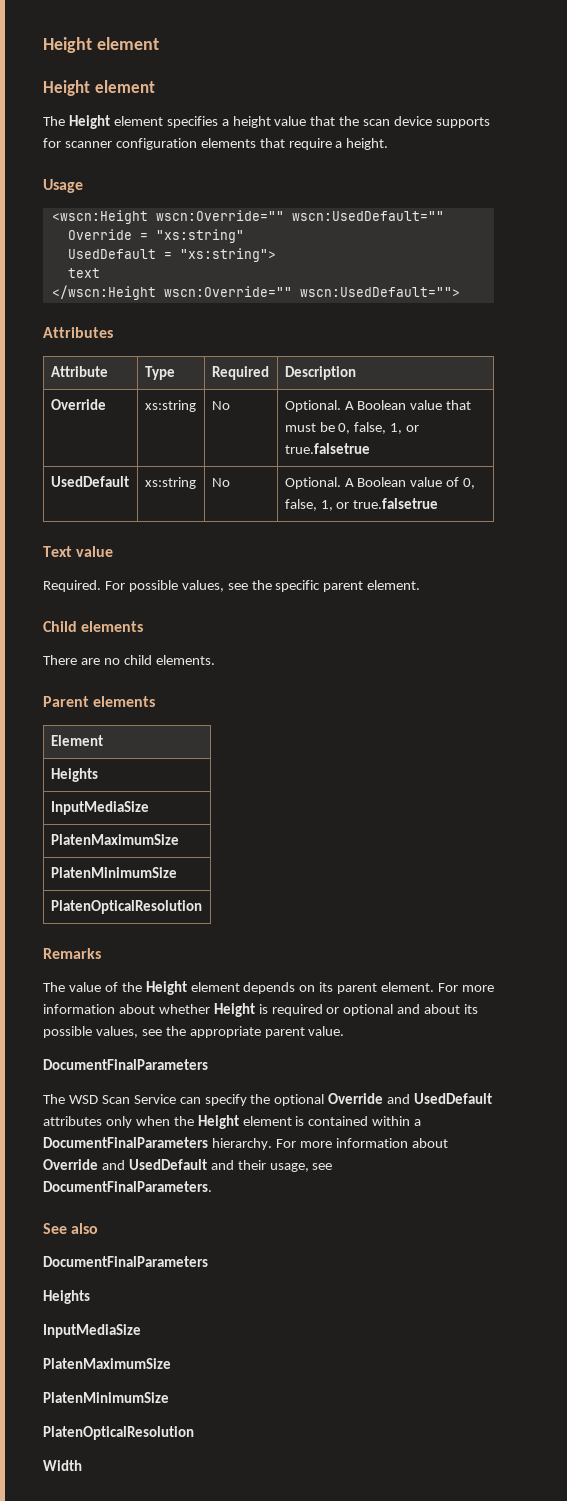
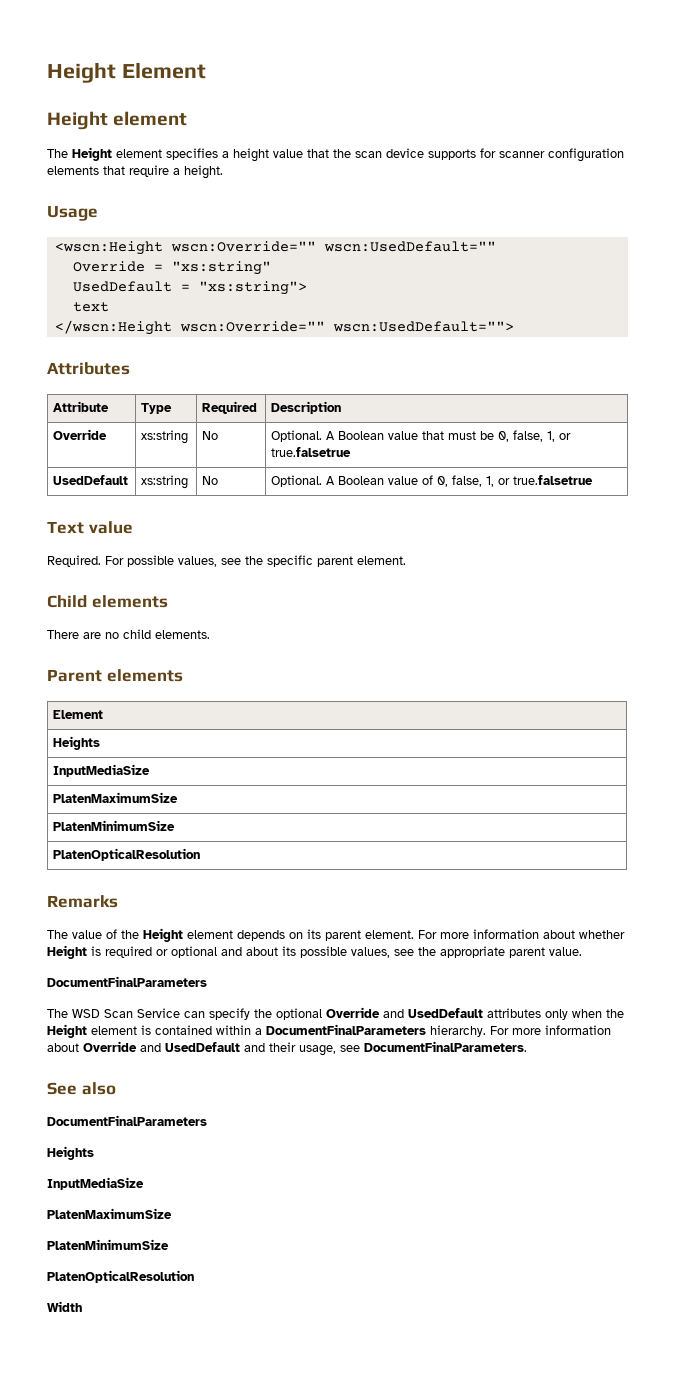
[43,37,159,53] Height element -> [47,62,206,83] Height Element

